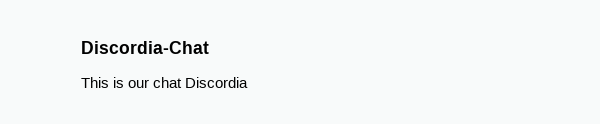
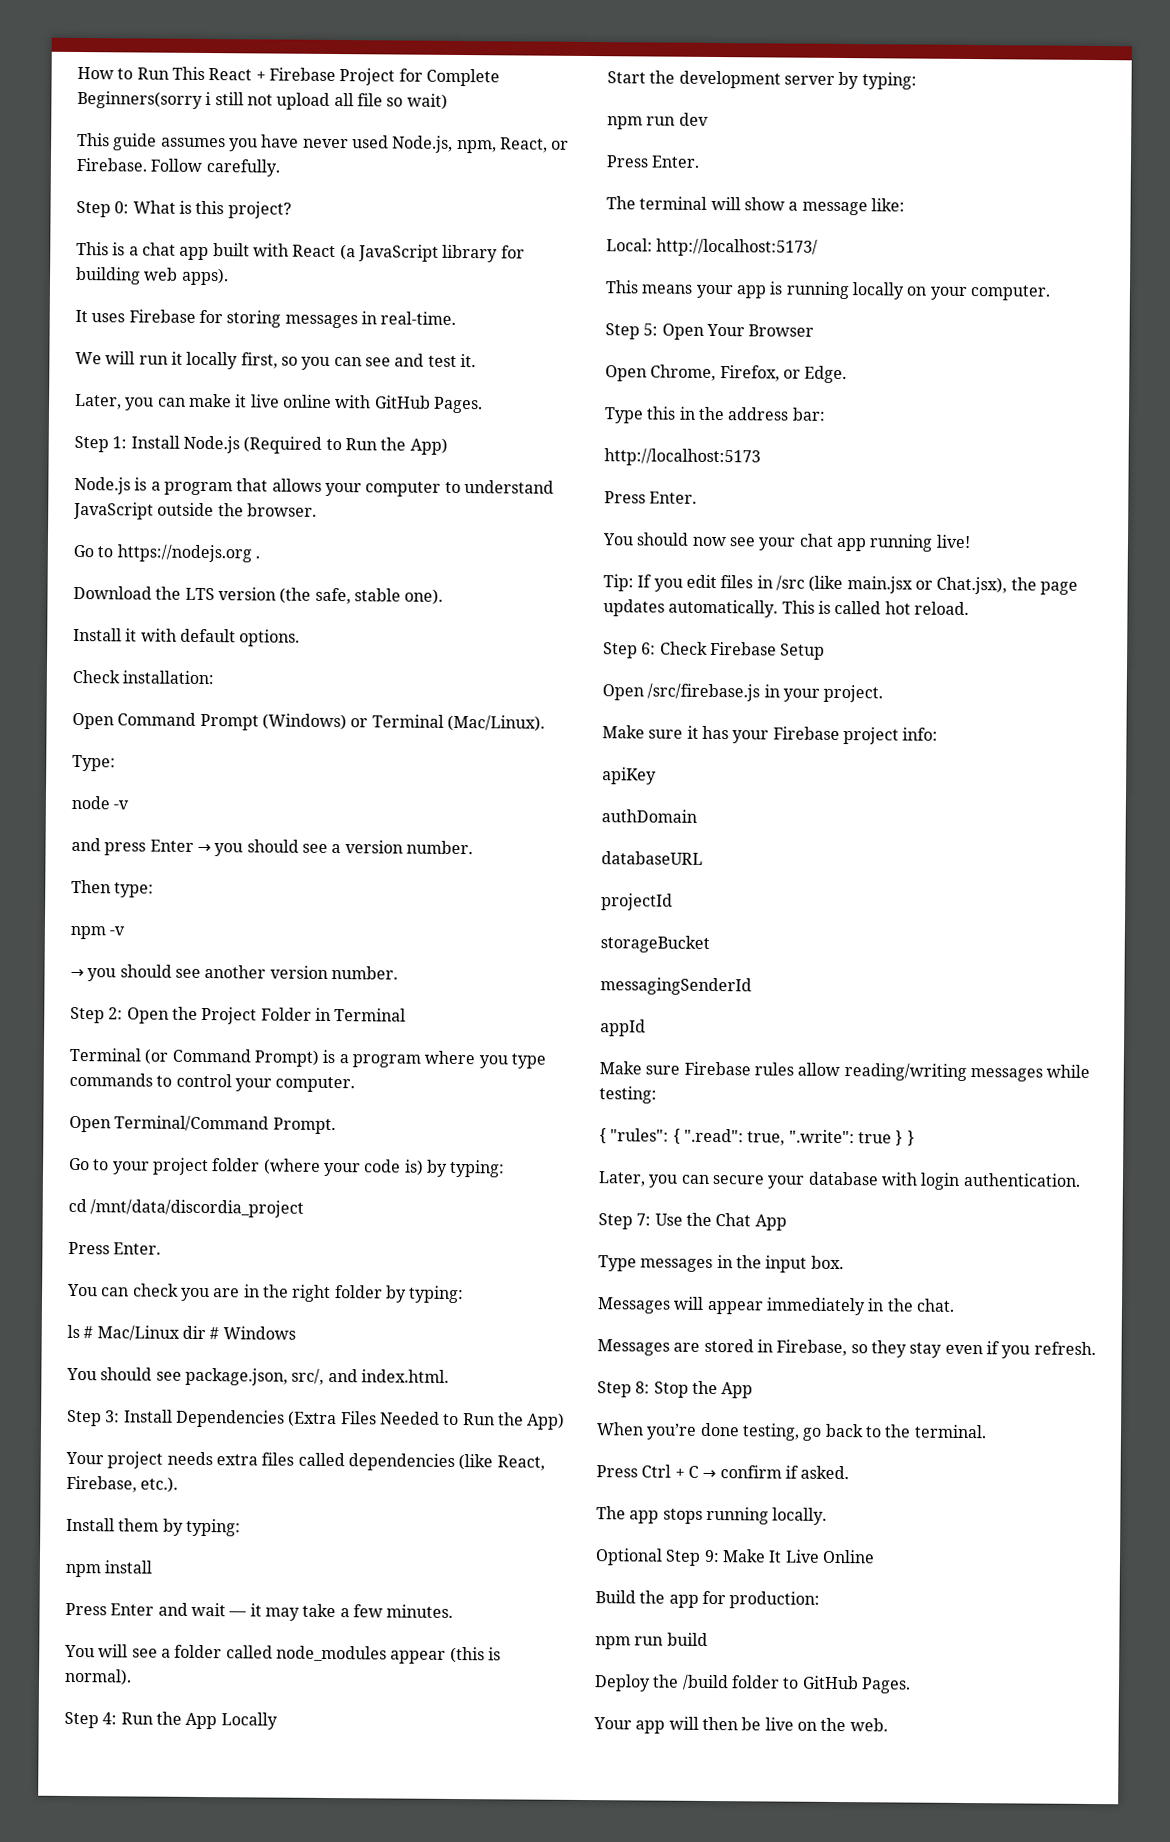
[81,41,209,54] [81,77,249,88] Discordia-Chat // This is our chat Discordia -> [77,66,500,87] [77,90,448,110] [77,132,570,154] [76,157,280,177] [76,200,292,219] [76,241,525,263] [75,266,229,286] [75,309,457,329] [75,351,476,370] [75,393,483,414] [74,435,448,455] [74,476,554,497] [73,501,317,520] [73,544,260,563] [73,585,444,605] [73,627,301,647] [72,669,215,685] [72,712,545,732] [72,754,116,772] [71,795,130,810] [71,837,473,857] [71,879,155,898] [70,925,126,940] [70,964,398,982] [70,1006,407,1025] [69,1047,546,1069] [69,1072,356,1093] [69,1115,336,1135] [69,1157,506,1178] [68,1198,305,1218] [68,1241,162,1255] [67,1283,465,1304] [67,1324,296,1341] [66,1367,449,1386] [67,1409,566,1430] [65,1451,545,1471] [66,1475,179,1493] [66,1517,241,1537] [65,1560,153,1578] [65,1602,454,1621] [64,1644,501,1664] [64,1668,132,1686] [64,1711,278,1730] [607,70,917,90] [607,112,709,130] [606,155,701,168] [606,196,905,216] [606,238,819,257] [605,280,1051,301] [605,323,815,340] [605,364,848,384] [604,406,826,424] [604,448,761,467] [604,491,698,504] [602,532,971,552] [603,574,1078,595] [603,599,969,618] [603,641,826,660] [602,683,884,703] [602,725,939,745] [602,767,657,785] [601,809,697,823] [601,851,703,865] [601,893,673,911] [600,935,710,953] [600,977,752,996] [600,1019,646,1037] [599,1061,1091,1082] [599,1086,657,1104] [599,1128,915,1146] [598,1171,1081,1190] [598,1212,787,1231] [598,1255,844,1273] [597,1296,955,1316] [597,1338,1096,1359] [597,1380,754,1399] [596,1422,987,1441] [596,1464,850,1480] [596,1506,828,1525] [595,1548,875,1566] [595,1590,821,1609] [595,1632,708,1650] [594,1674,911,1694] [593,1716,888,1734] How to Run This React + Firebase Project for Complete Beginners(sorry i still not upload all file so wait) // This guide assumes you have never used Node.js, npm, React, or Firebase. Follow carefully. // Step 0: What is this project? // This is a chat app built with React (a JavaScript library for building web apps). // It uses Firebase for storing messages in real-time. // We will run it locally first, so you can see and test it. // Later, you can make it live online with GitHub Pages. // Step 1: Install Node.js (Required to Run the App) // Node.js is a program that allows your computer to understand JavaScript outside the browser. // Go to https://nodejs.org . // Download the LTS version (the safe, stable one). // Install it with default options. // Check installation: // Open Command Prompt (Windows) or Terminal (Mac/Linux). // Type: // node -v // and press Enter → you should see a version number. // Then type: // npm -v // → you should see another version number. // Step 2: Open the Project Folder in Terminal // Terminal (or Command Prompt) is a program where you type commands to control your computer. // Open Terminal/Command Prompt. // Go to your project folder (where your code is) by typing: // cd /mnt/data/discordia_project // Press Enter. // You can check you are in the right folder by typing: // ls # Mac/Linux dir # Windows // You should see package.json, src/, and index.html. // Step 3: Install Dependencies (Extra Files Needed to Run the App) // Your project needs extra files called dependencies (like React, Firebase, etc.). // Install them by typing: // npm install // Press Enter and wait — it may take a few minutes. // You will see a folder called node_modules appear (this is normal). // Step 4: Run the App Locally // Start the development server by typing: // npm run dev // Press Enter. // The terminal will show a message like: // Local: http://localhost:5173/ // This means your app is running locally on your computer. // Step 5: Open Your Browser // Open Chrome, Firefox, or Edge. // Type this in the address bar: // http://localhost:5173 // Press Enter. // You should now see your chat app running live! // Tip: If you edit files in /src (like main.jsx or Chat.jsx), the page updates automatically. This is called hot reload. // Step 6: Check Firebase Setup // Open /src/firebase.js in your project. // Make sure it has your Firebase project info: // apiKey // authDomain // databaseURL // projectId // storageBucket // messagingSenderId // appId // Make sure Firebase rules allow reading/writing messages while testing: // { "rules": { ".read": true, ".write": true } } // Later, you can secure your database with login authentication. // Step 7: Use the Chat App // Type messages in the input box. // Messages will appear immediately in the chat. // Messages are stored in Firebase, so they stay even if you refresh. // Step 8: Stop the App // When you’re done testing, go back to the terminal. // Press Ctrl + C → confirm if asked. // The app stops running locally. // Optional Step 9: Make It Live Online // Build the app for production: // npm run build // Deploy the /build folder to GitHub Pages. // Your app will then be live on the web.

